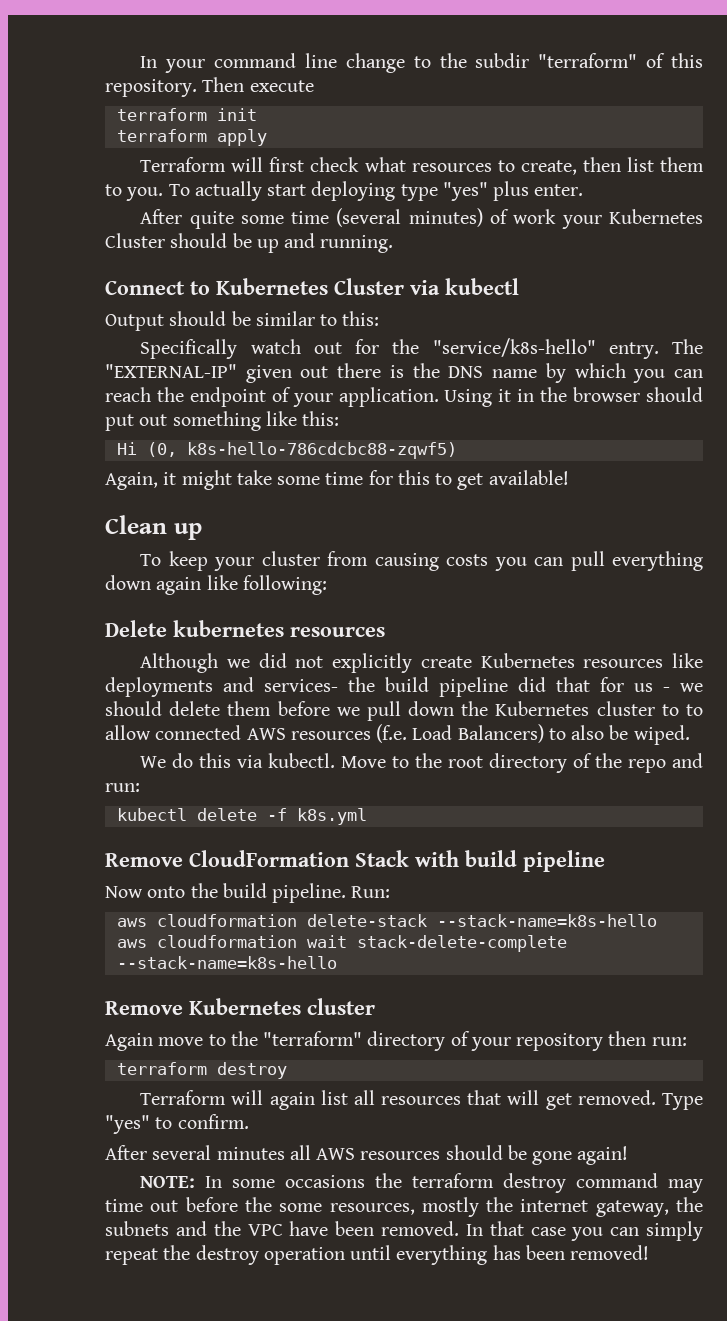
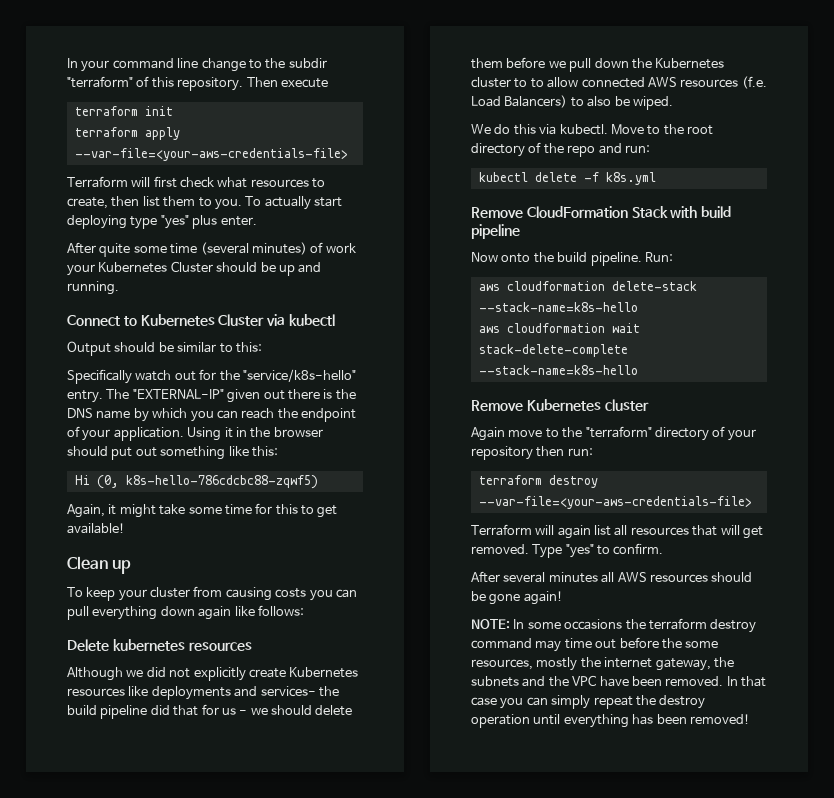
(267, 137) none -> [74,148,348,161] --var-file=<your-aws-credentials-file>
[242,575,327,595] following: -> [257,605,304,616] follows:
(287, 1070) none -> [478,496,752,509] --var-file=<your-aws-credentials-file>

